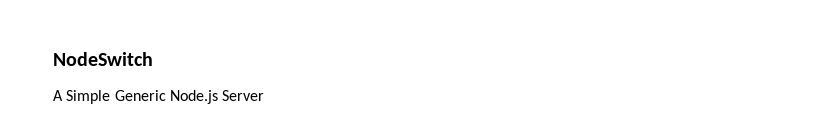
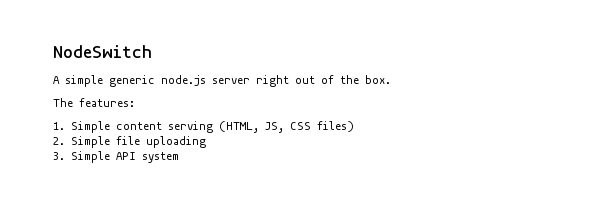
[66,90,265,104] Simple Generic Node.js Server -> [65,75,391,87] [53,98,135,107] [53,121,354,133] [53,136,206,148] [53,151,179,163] simple generic node.js server right out of the box. // The features: // 1. Simple content serving (HTML, JS, CSS files) // 2. Simple file uploading // 3. Simple API system

